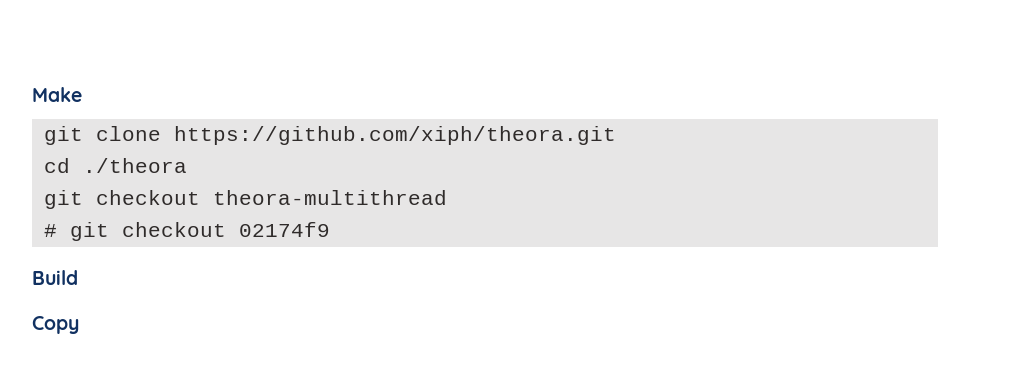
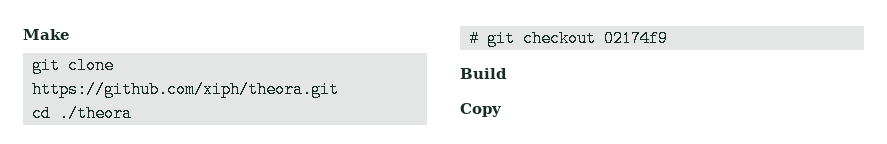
[43,190,447,209] // git checkout theora-multithread -> (132, 113) none

